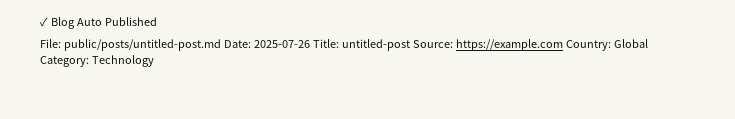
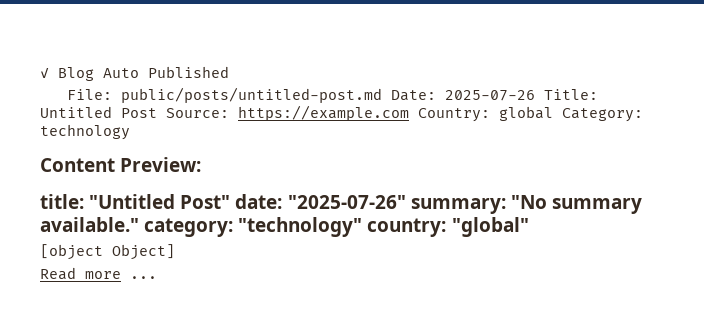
[341,39,410,51] untitled-post -> [40,106,157,118] Untitled Post
[613,39,648,48] [40,55,154,67] Global Category: Technology -> [499,106,643,122] [40,124,130,140] [40,157,202,172] [40,194,642,214] [40,217,529,237] [40,244,175,260] [40,267,157,280] global Category: technology // Content Preview: // title: "Untitled Post" date: "2025-07-26" summary: "No summary available." category: "technology" country: "global" // [object Object] // Read more ...

